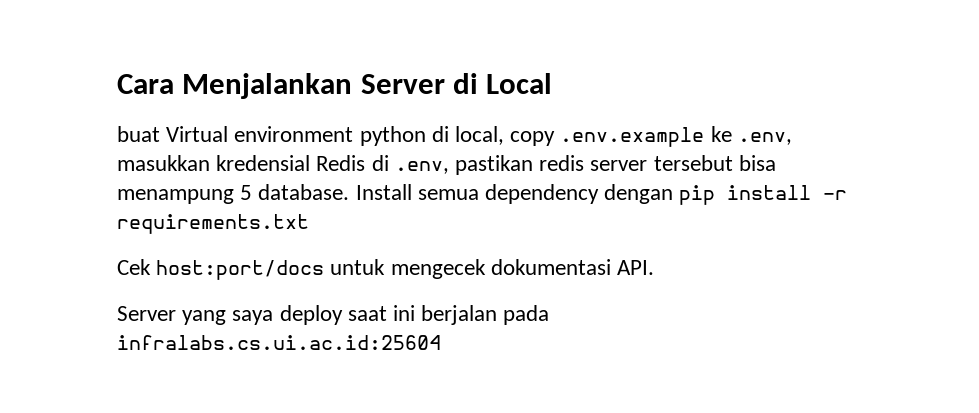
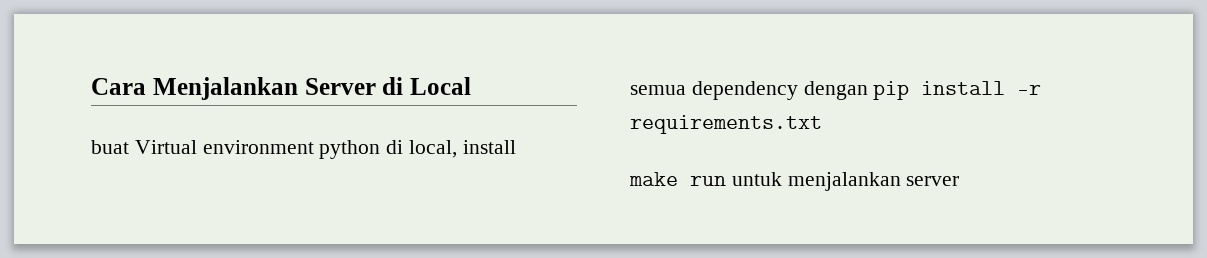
[510,126,792,147] [117,155,776,175] [117,184,412,204] copy .env.example ke .env, masukkan kredensial Redis di .env, pastikan redis server tersebut bisa menampung 5 database. Install -> [462,140,516,154] install
[117,259,655,280] [117,305,550,325] [117,335,441,350] Cek host:port/docs untuk mengecek dokumentasi API. // Server yang saya deploy saat ini berjalan pada infralabs.cs.ui.ac.id:25604 -> [629,172,960,191] make run untuk menjalankan server

